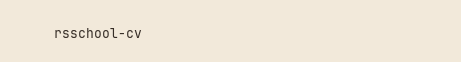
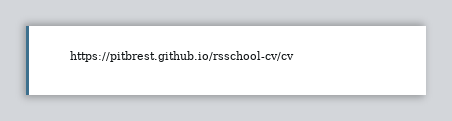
[54,28,142,38] rsschool-cv -> [70,51,294,62] https://pitbrest.github.io/rsschool-cv/cv

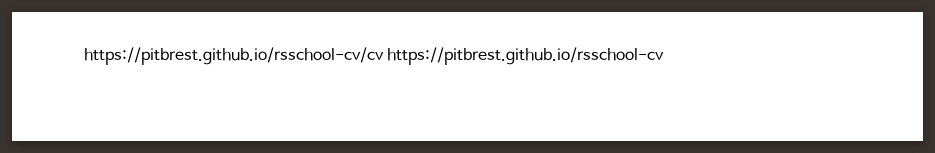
(294, 56) none -> [387,47,665,65] https://pitbrest.github.io/rsschool-cv

